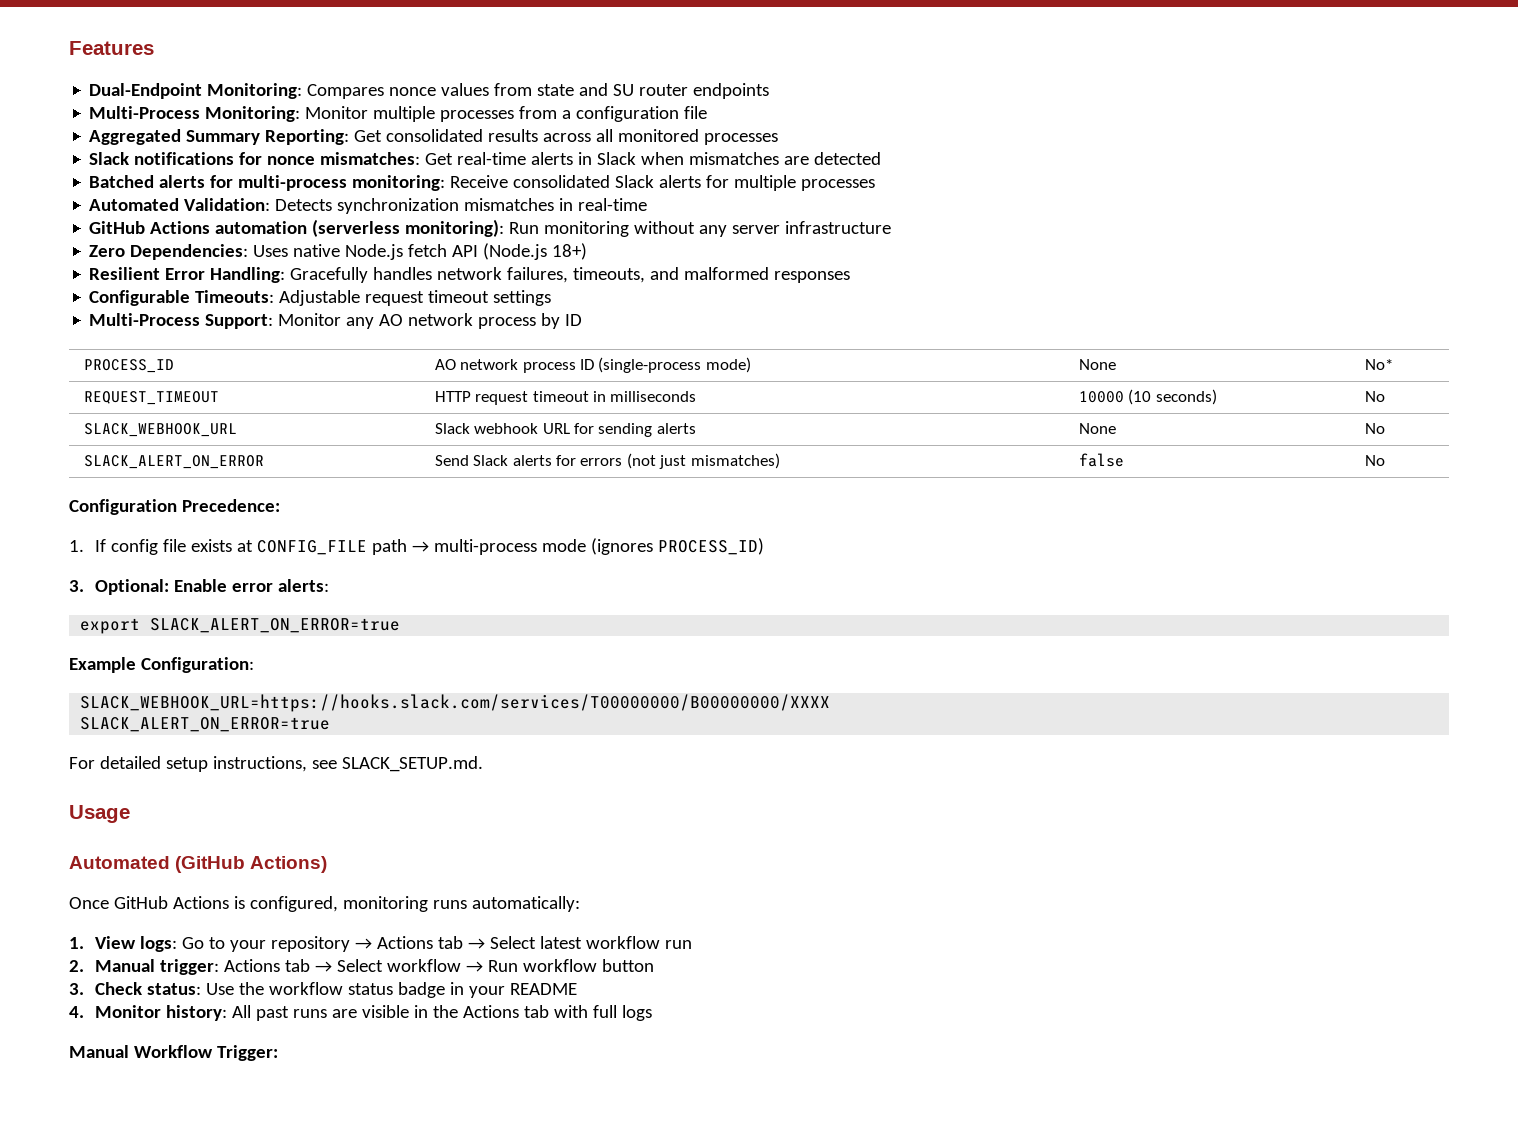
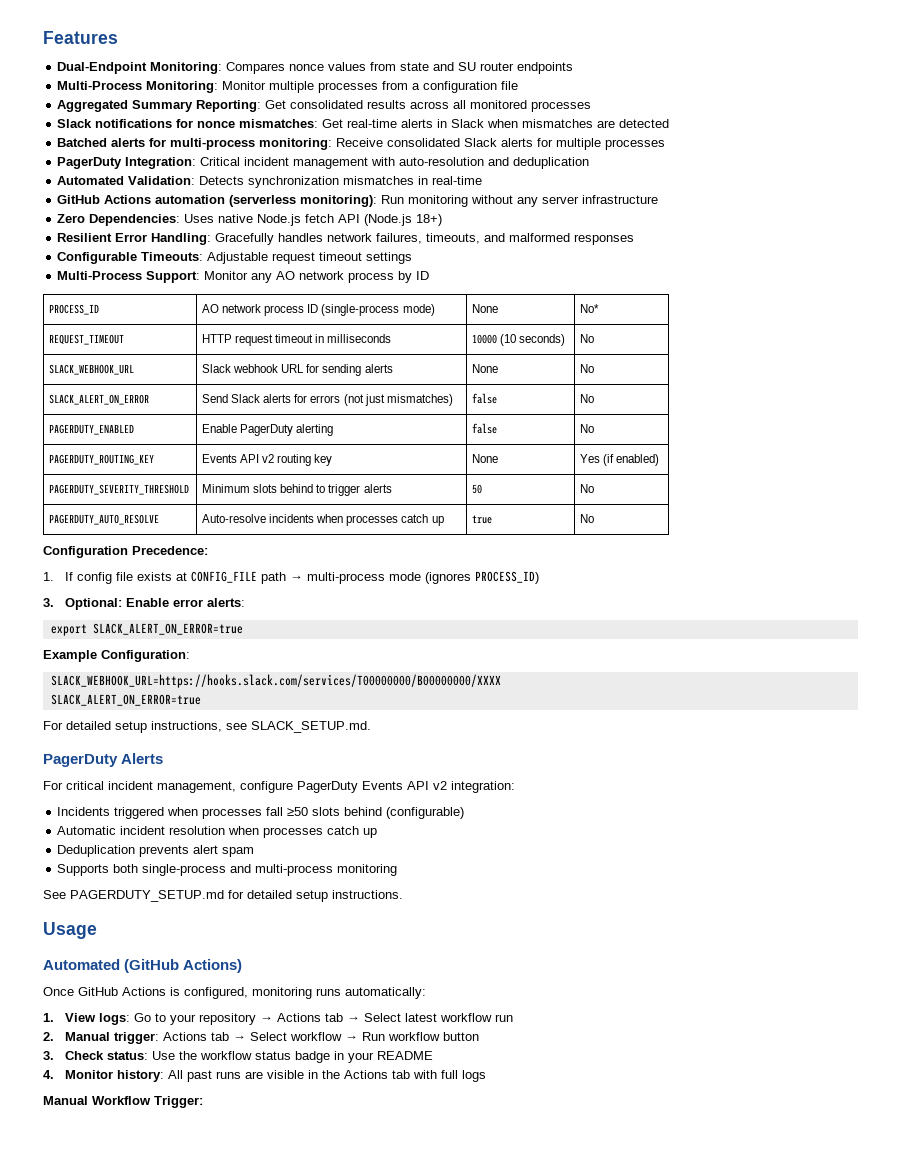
(876, 185) none -> [57,157,590,169] // PagerDuty Integration: Critical incident management with auto-resolution and deduplication
(1385, 460) none -> [49,424,135,435] [202,424,334,436] [472,423,498,434] [580,424,595,433] [49,454,155,465] [202,454,333,466] [472,454,499,463] [580,454,660,466] [49,484,190,495] [202,484,392,496] [472,484,483,494] [580,484,595,493] [49,514,160,525] [202,514,444,526] [472,515,493,524] [580,514,595,523] // PAGERDUTY_ENABLED | Enable PagerDuty alerting | false | No // PAGERDUTY_ROUTING_KEY | Events API v2 routing key | None | Yes (if enabled) // PAGERDUTY_SEVERITY_THRESHOLD | Minimum slots behind to trigger alerts | 50 | No // PAGERDUTY_AUTO_RESOLVE | Auto-resolve incidents when processes catch up | true | No
(483, 764) none -> [43,753,164,767] [43,781,515,793] [57,807,465,819] [57,826,378,838] [57,845,255,857] [57,864,398,876] [43,890,403,902] // PagerDuty Alerts // For critical incident management, configure PagerDuty Events API v2 integration: // Incidents triggered when processes fall ≥50 slots behind (configurable) // Automatic incident resolution when processes catch up // Deduplication prevents alert spam // Supports both single-process and multi-process monitoring // See PAGERDUTY_SETUP.md for detailed setup instructions.

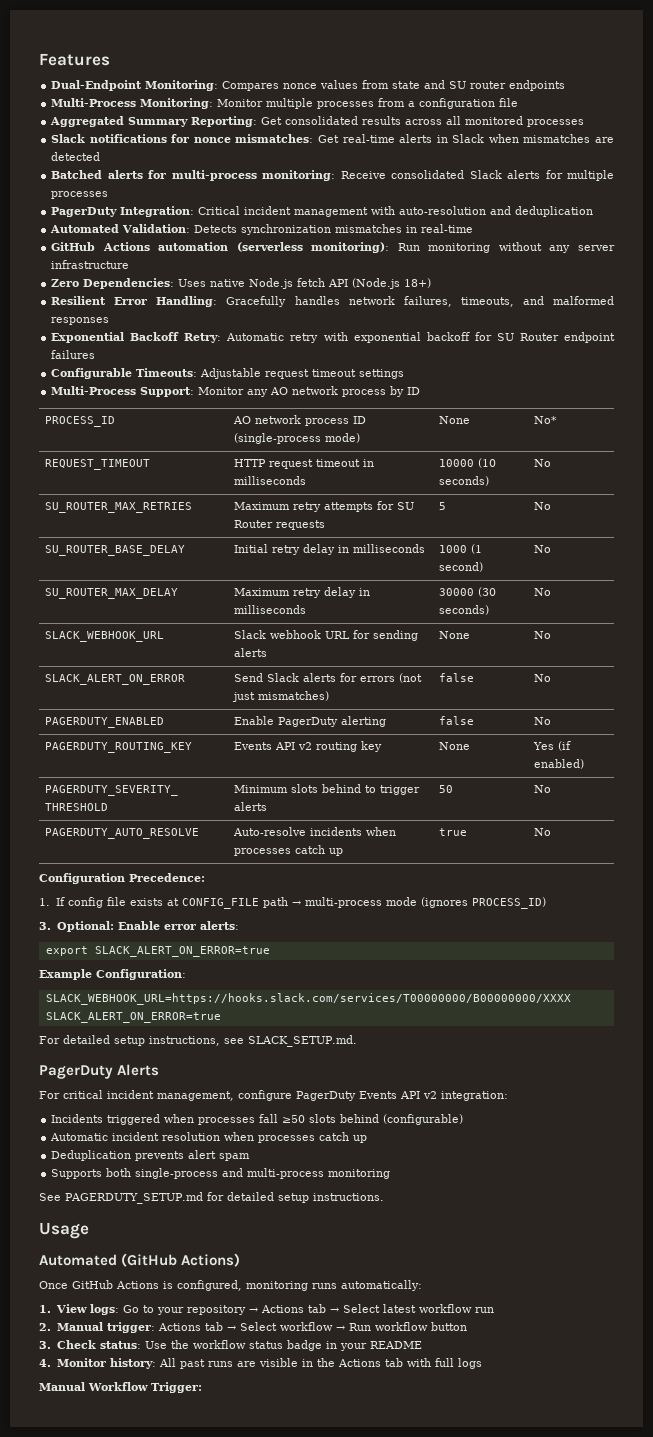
(635, 239) none -> [51,332,615,343] [51,350,96,359] // Exponential Backoff Retry: Automatic retry with exponential backoff for SU Router endpoint failures
(595, 338) none -> [45,502,193,513] [234,501,415,512] [234,520,326,530] [439,502,447,510] [534,502,552,510] [45,545,186,556] [234,544,426,555] [439,544,483,554] [439,562,484,572] [534,545,552,553] [45,588,179,599] [234,587,371,598] [234,605,307,614] [439,587,497,597] [439,605,490,615] [534,588,552,596] // SU_ROUTER_MAX_RETRIES | Maximum retry attempts for SU Router requests | 5 | No // SU_ROUTER_BASE_DELAY | Initial retry delay in milliseconds | 1000 (1 second) | No // SU_ROUTER_MAX_DELAY | Maximum retry delay in milliseconds | 30000 (30 seconds) | No

